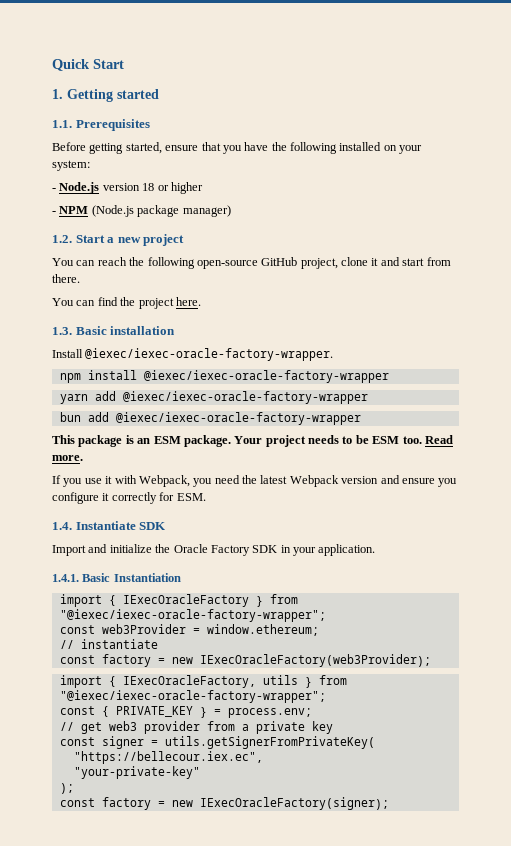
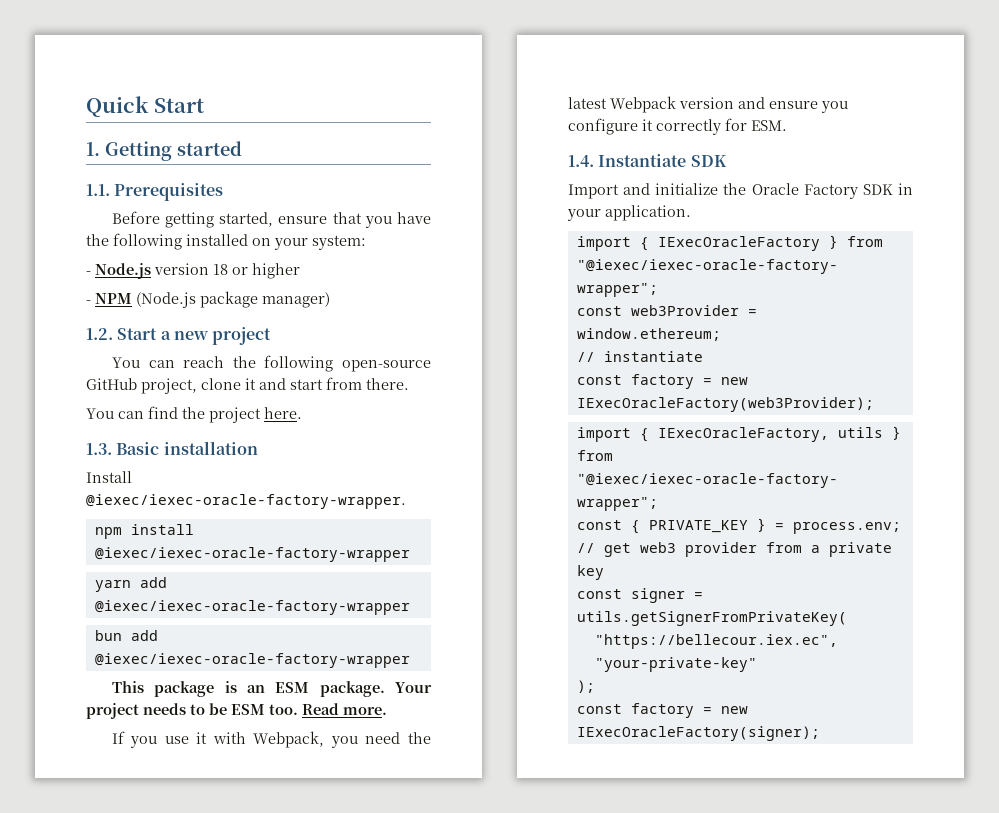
[52,573,181,582] // 1.4.1. Basic Instantiation -> (691, 213) none

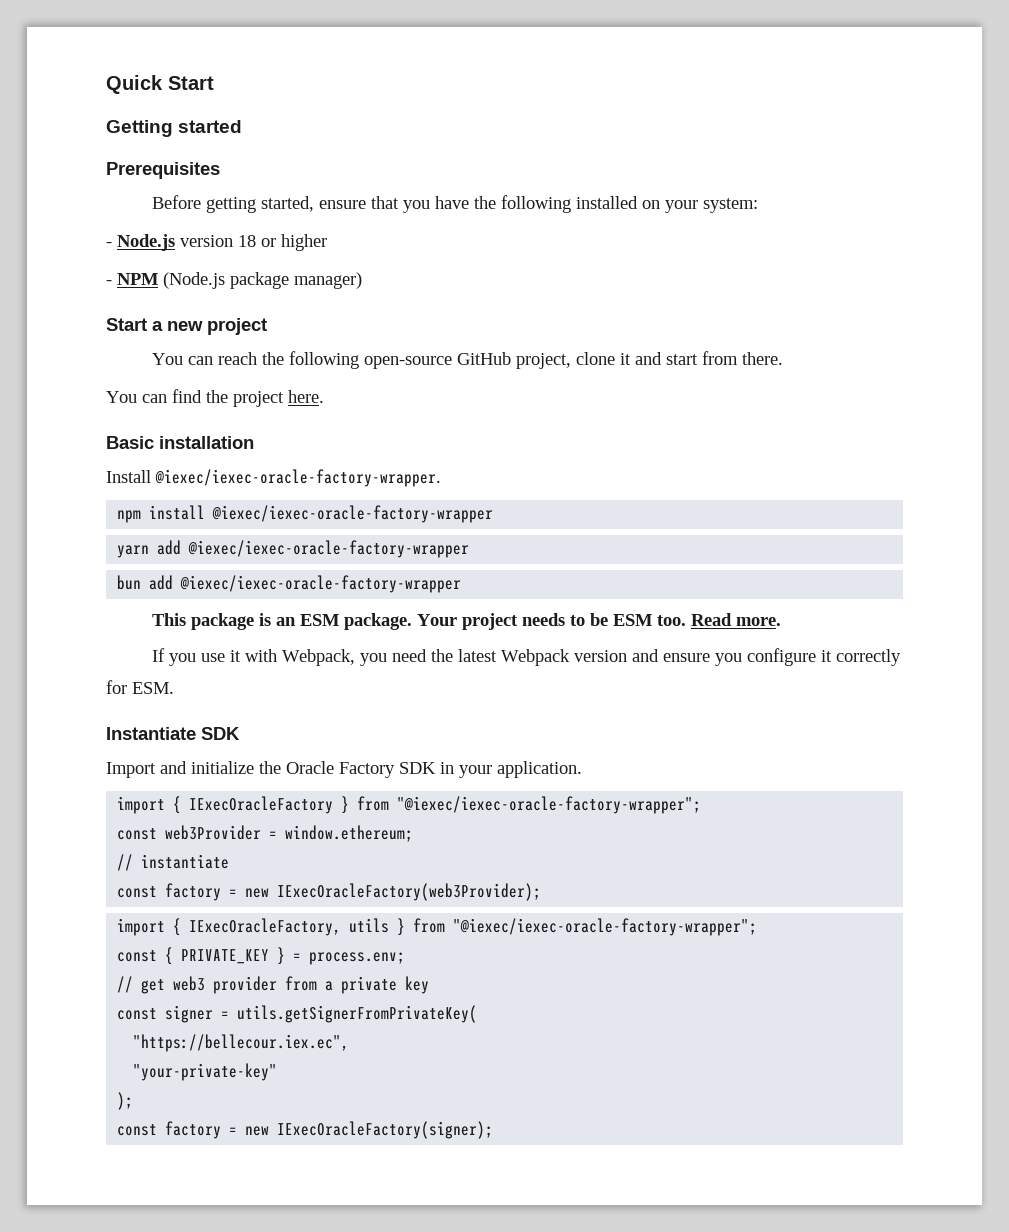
[86,142,100,156] 1. -> (214, 83) none
[86,184,110,196] 1.1. -> (243, 126) none
[86,328,113,340] 1.2. -> (362, 280) none
[86,443,112,455] 1.3. -> (324, 396) none
[568,155,594,167] 1.4. -> (174, 688) none

